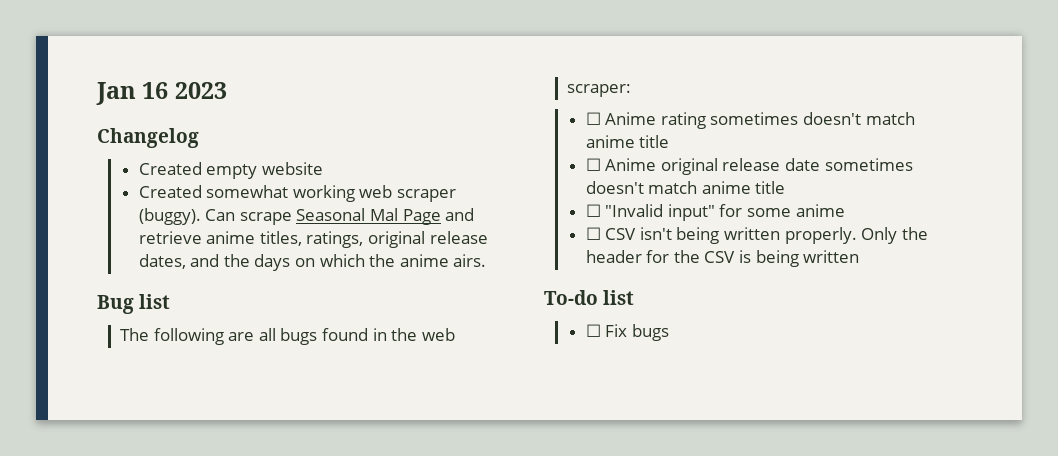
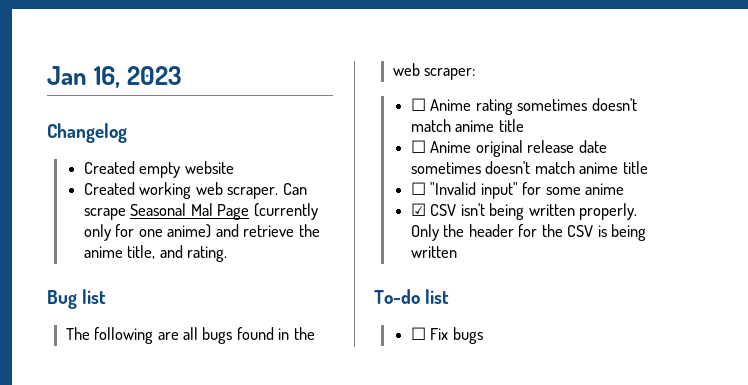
[142,82,169,99] 16 -> [94,66,121,88] 16,
[206,185,289,198] somewhat -> (135, 188) none
[397,189,457,202] [138,208,201,225] scraper (buggy). -> [227,187,279,199] scraper.
[445,208,475,221] [138,231,488,248] [138,254,487,271] and retrieve anime titles, ratings, original release dates, and the days on which the anime airs. -> [253,203,318,220] [83,224,320,241] [83,245,228,262] (currently only for one anime) and retrieve the anime title, and rating.
[585,227,601,240] ☐ -> [410,203,426,216] ☑

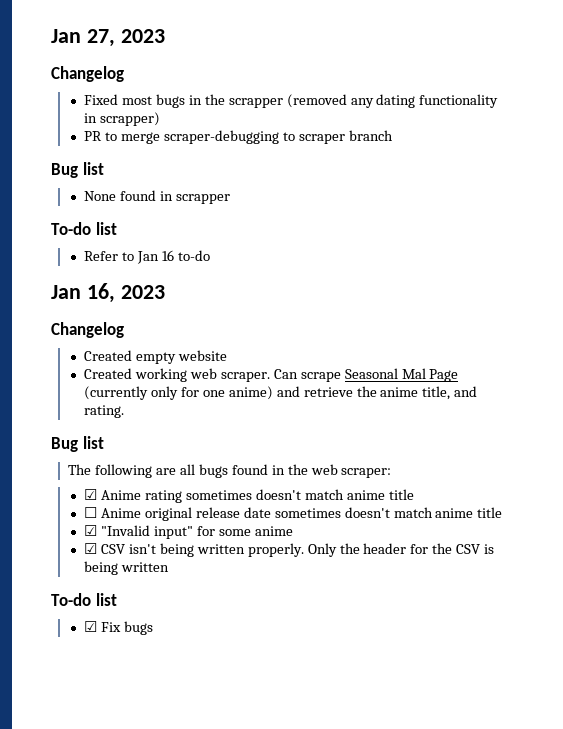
[47,66,87,85] Jan -> [51,29,165,47] [51,66,124,82] [84,94,499,108] [84,112,161,126] [84,130,393,144] [51,162,104,178] [84,190,230,204] [51,222,117,235] [84,250,210,264] [51,285,81,299] Jan 27, 2023 // Changelog // Fixed most bugs in the scrapper (removed any dating functionality in scrapper) // PR to merge scraper-debugging to scraper branch // Bug list // None found in scrapper // To-do list // Refer to Jan 16 to-do // Jan
[410,98,426,111] ☐ -> [84,489,98,500] ☑
[410,182,426,195] ☐ -> [84,525,98,536] ☑
[410,327,426,340] ☐ -> [84,621,98,632] ☑

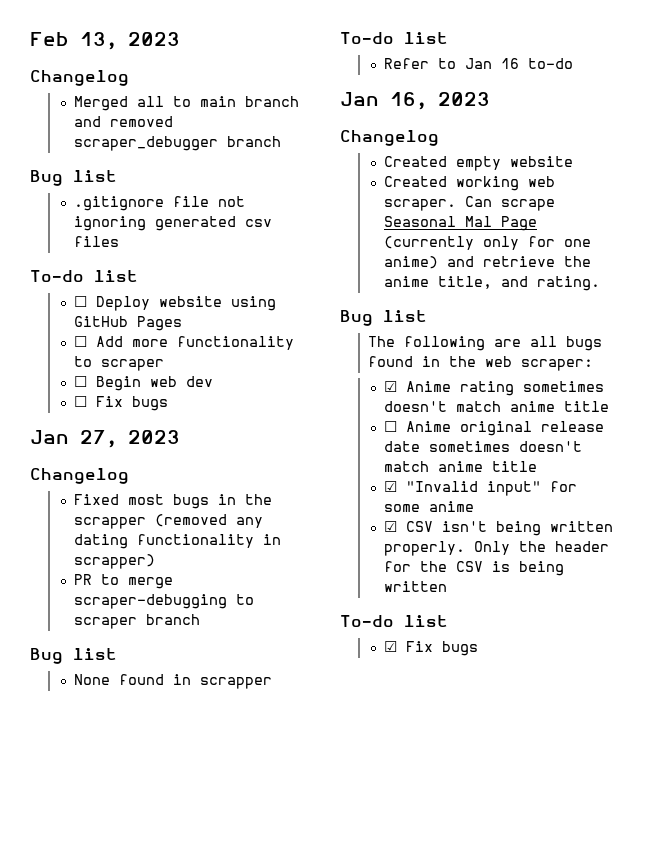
(51, 36) none -> [30,32,180,50] [30,70,129,86] [73,96,299,111] [73,116,173,127] [73,136,281,151] [30,170,117,186] [73,196,245,211] [73,216,272,231] [73,236,119,247] [30,270,138,282] [73,296,276,311] [73,316,182,331] [73,336,294,350] [73,356,164,371] [73,376,213,391] [73,396,168,411] Feb 13, 2023 // Changelog // Merged all to main branch and removed scraper_debugger branch // Bug list // .gitignore file not ignoring generated csv files // To-do list // ☐ Deploy website using GitHub Pages // ☐ Add more functionality to scraper // ☐ Begin web dev // ☐ Fix bugs //

